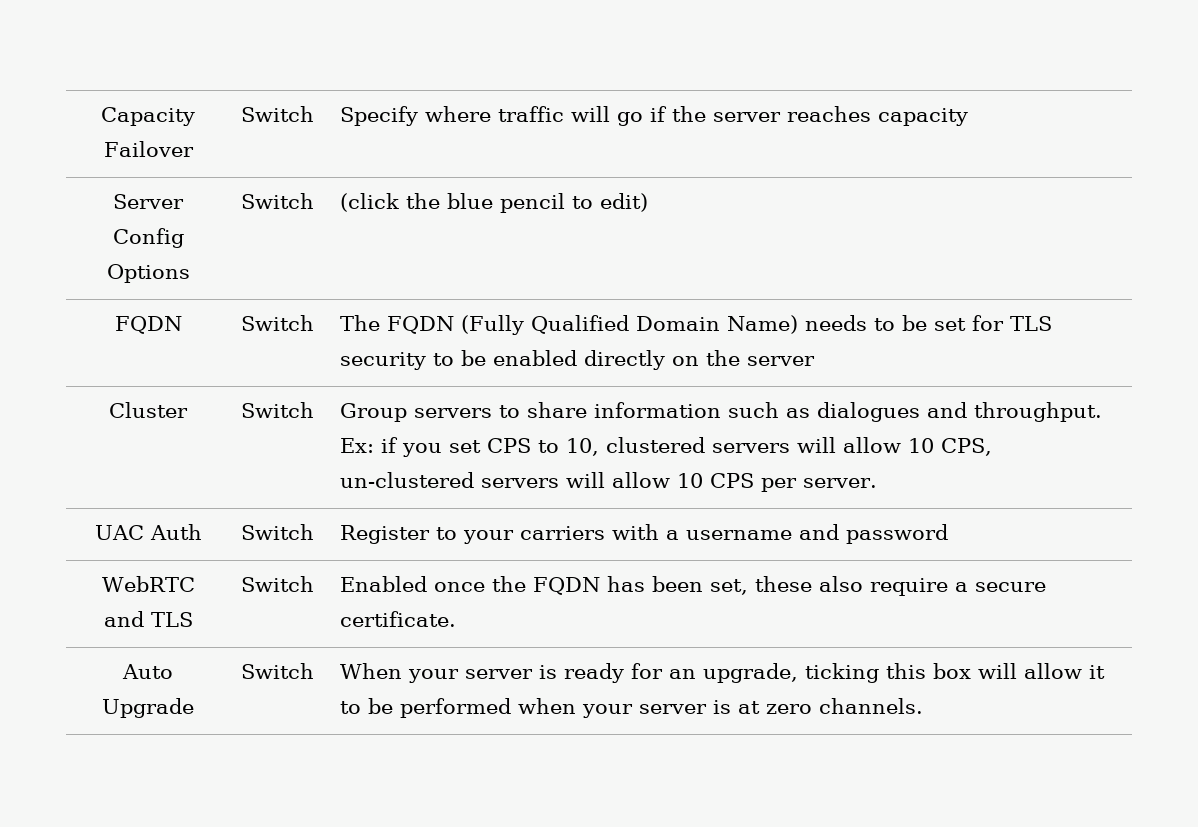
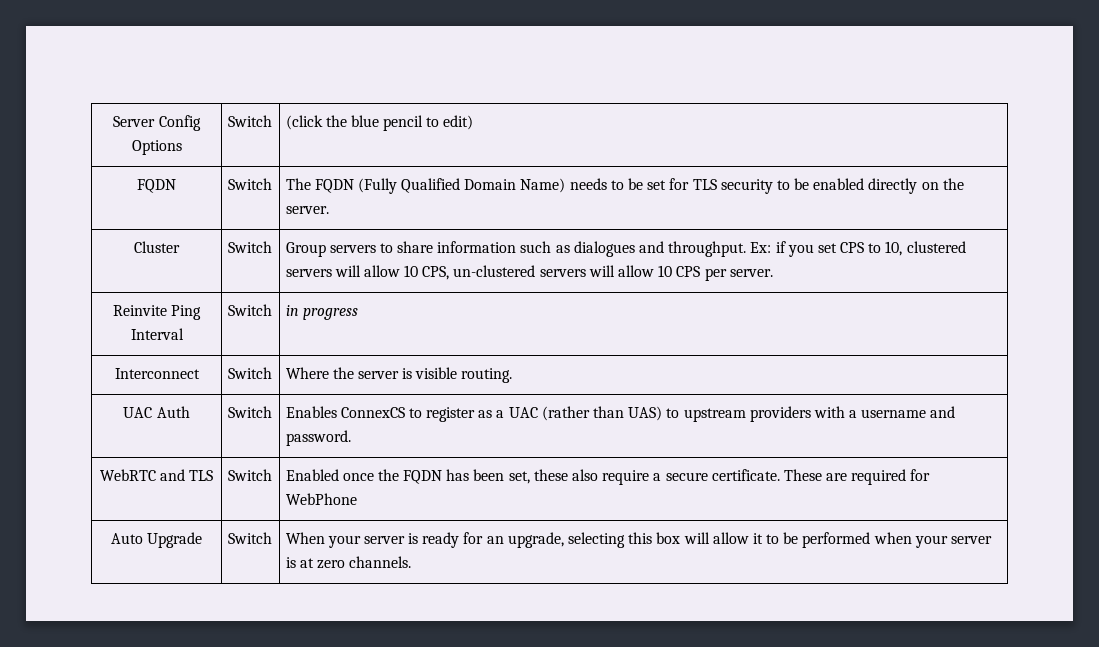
[101,107,195,126] [103,141,194,157] [241,106,315,122] [340,106,969,126] Capacity Failover | Switch | Specify where traffic will go if the server reaches capacity // -> (113, 121) none
[747,356,816,366] server -> [285,206,329,214] server.
[94,524,202,540] [241,524,315,540] [340,525,606,544] UAC Auth | Switch | Register to your carriers -> [112,305,202,320] [130,328,184,340] [227,304,272,316] [285,305,358,320] [114,368,200,379] [227,367,272,379] [285,367,513,383] [123,406,190,418] [227,406,272,418] [285,406,811,422] Reinvite Ping Interval | Switch | in progress // Interconnect | Switch | Where the server is visible routing. // UAC Auth | Switch | Enables ConnexCS to register as a UAC (rather than UAS) to upstream providers
[846,524,949,544] password -> [285,430,351,446] password.
(457, 619) none -> [783,469,931,485] [285,493,357,505] These are required for WebPhone
[805,663,880,683] ticking -> [567,532,625,548] selecting

